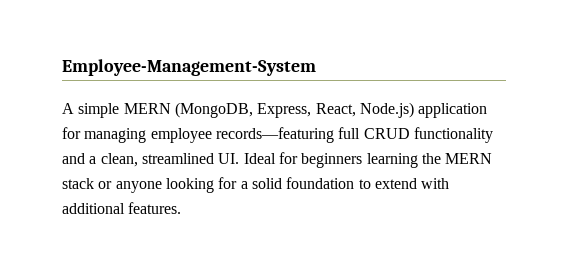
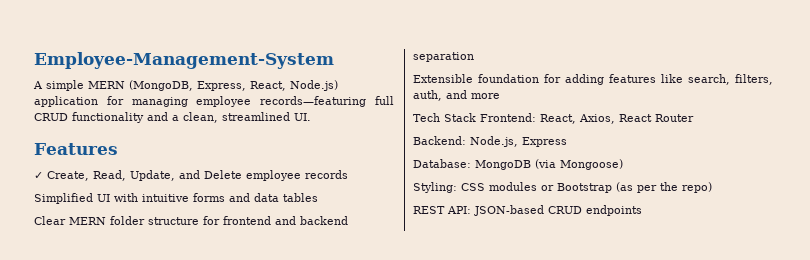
[243,152,493,168] [62,177,450,193] [62,202,182,214] Ideal for beginners learning the MERN stack or anyone looking for a solid foundation to extend with additional features. -> [34,143,118,155] [34,170,348,181] [34,193,318,204] [34,216,348,225] [413,52,474,62] [413,74,773,85] [413,90,500,101] [413,113,694,124] [413,136,567,147] [413,159,623,170] [413,182,712,193] [413,205,642,216] // Features // ✓ Create, Read, Update, and Delete employee records // Simplified UI with intuitive forms and data tables // Clear MERN folder structure for frontend and backend separation // Extensible foundation for adding features like search, filters, auth, and more // Tech Stack Frontend: React, Axios, React Router // Backend: Node.js, Express // Database: MongoDB (via Mongoose) // Styling: CSS modules or Bootstrap (as per the repo) // REST API: JSON-based CRUD endpoints

